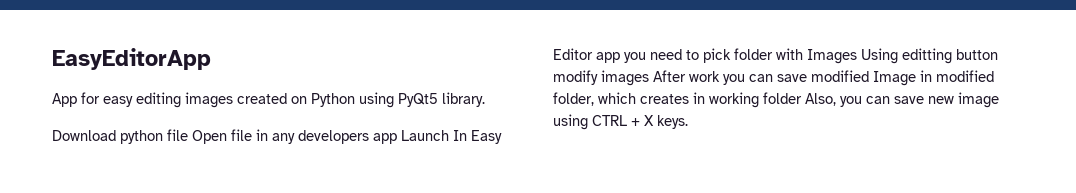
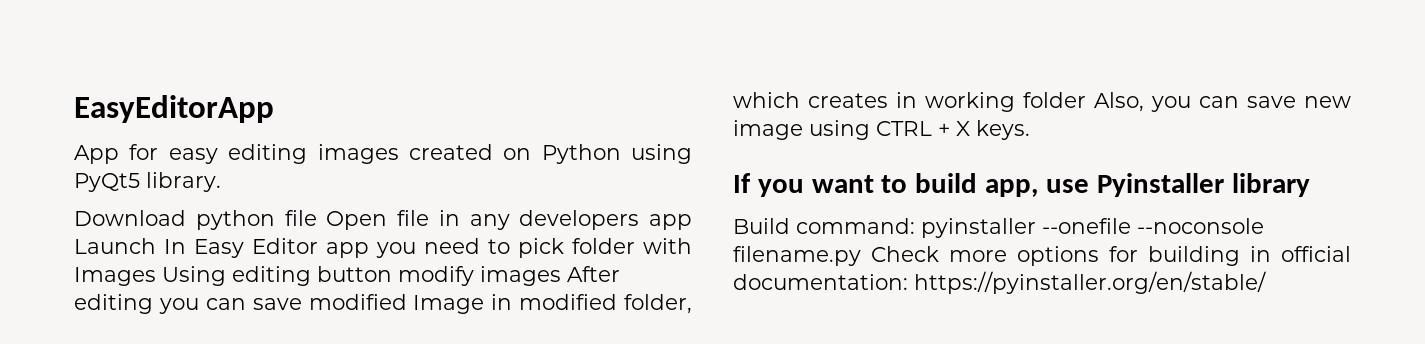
[902,48,952,64] editting -> [232,266,311,286] editing
[689,71,720,82] work -> [74,294,153,314] editing
(688, 122) none -> [733,173,1310,197] [733,218,1264,238] [733,246,1351,266] [733,271,1266,294] // If you want to build app, use Pyinstaller library // Build command: pyinstaller --onefile --noconsole filename.py Check more options for building in official documentation: https://pyinstaller.org/en/stable/

